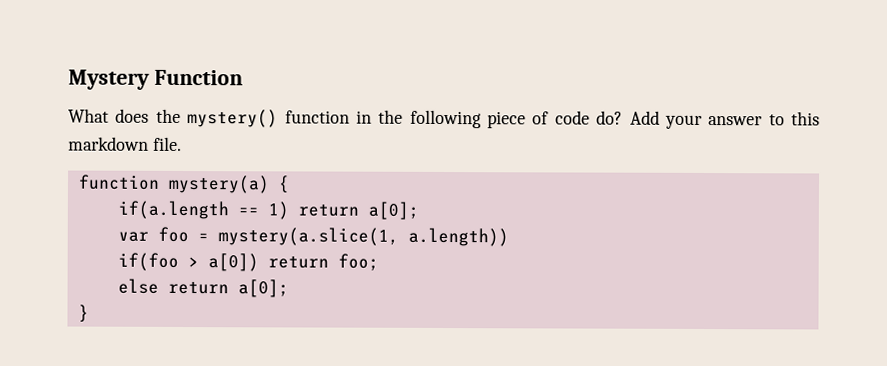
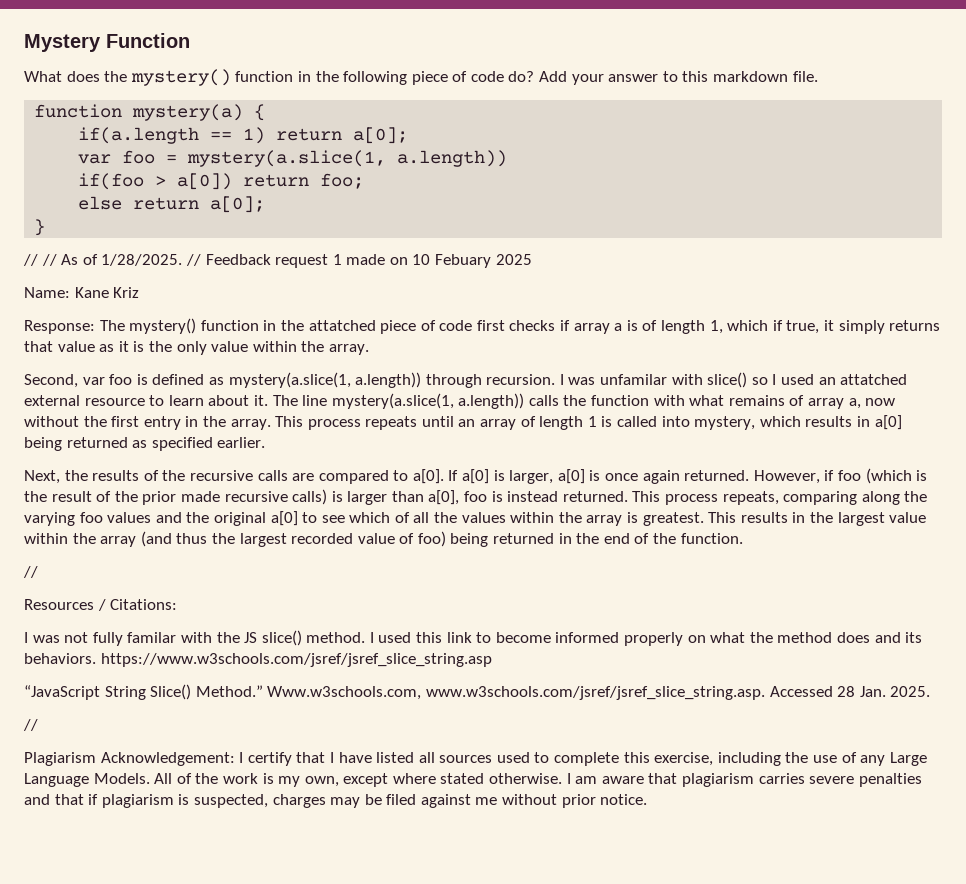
(89, 313) none -> [23,254,532,268] [24,287,140,298] [24,318,941,334] [24,341,369,355] [24,372,908,388] [24,393,896,409] [24,415,902,430] [24,437,266,451] [24,468,928,484] [24,489,928,505] [24,511,927,526] [24,531,743,547] [23,566,38,578] [24,599,178,611] [24,630,923,646] [24,653,492,667] [24,684,931,700] [23,719,38,731] [24,752,927,766] [24,773,922,787] [24,794,648,808] // // // As of 1/28/2025. // Feedback request 1 made on 10 Febuary 2025 // Name: Kane Kriz // Response: The mystery() function in the attatched piece of code first checks if array a is of length 1, which if true, it simply returns that value as it is the only value within the array. // Second, var foo is defined as mystery(a.slice(1, a.length)) through recursion. I was unfamilar with slice() so I used an attatched external resource to learn about it. The line mystery(a.slice(1, a.length)) calls the function with what remains of array a, now without the first entry in the array. This process repeats until an array of length 1 is called into mystery, which results in a[0] being returned as specified earlier. // Next, the results of the recursive calls are compared to a[0]. If a[0] is larger, a[0] is once again returned. However, if foo (which is the result of the prior made recursive calls) is larger than a[0], foo is instead returned. This process repeats, comparing along the varying foo values and the original a[0] to see which of all the values within the array is greatest. This results in the largest value within the array (and thus the largest recorded value of foo) being returned in the end of the function. // // // Resources / Citations: // I was not fully familar with the JS slice() method. I used this link to become informed properly on what the method does and its behaviors. https://www.w3schools.com/jsref/jsref_slice_string.asp // “JavaScript String Slice() Method.” Www.w3schools.com, www.w3schools.com/jsref/jsref_slice_string.asp. Accessed 28 Jan. 2025. // // // Plagiarism Acknowledgement: I certify that I have listed all sources used to complete this exercise, including the use of any Large Language Models. All of the work is my own, except where stated otherwise. I am aware that plagiarism carries severe penalties and that if plagiarism is suspected, charges may be filed against me without prior notice.

